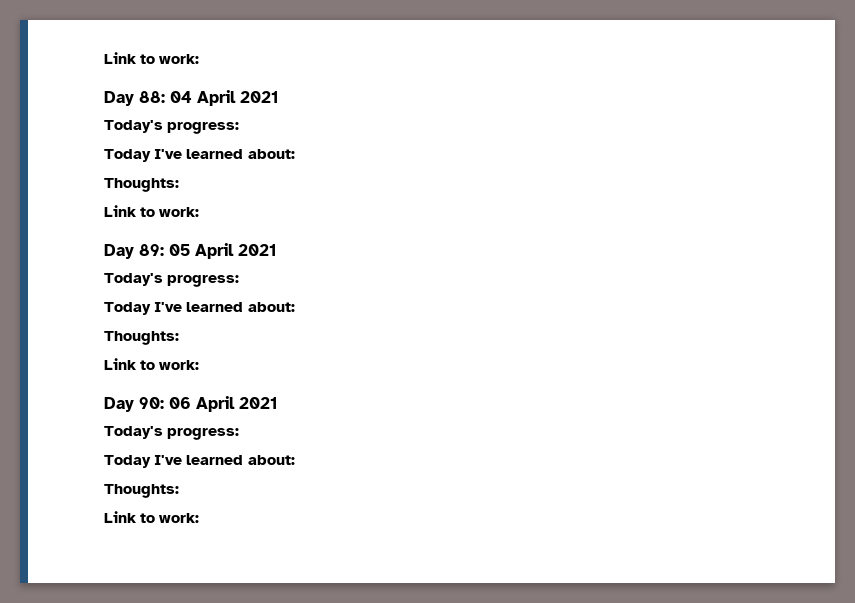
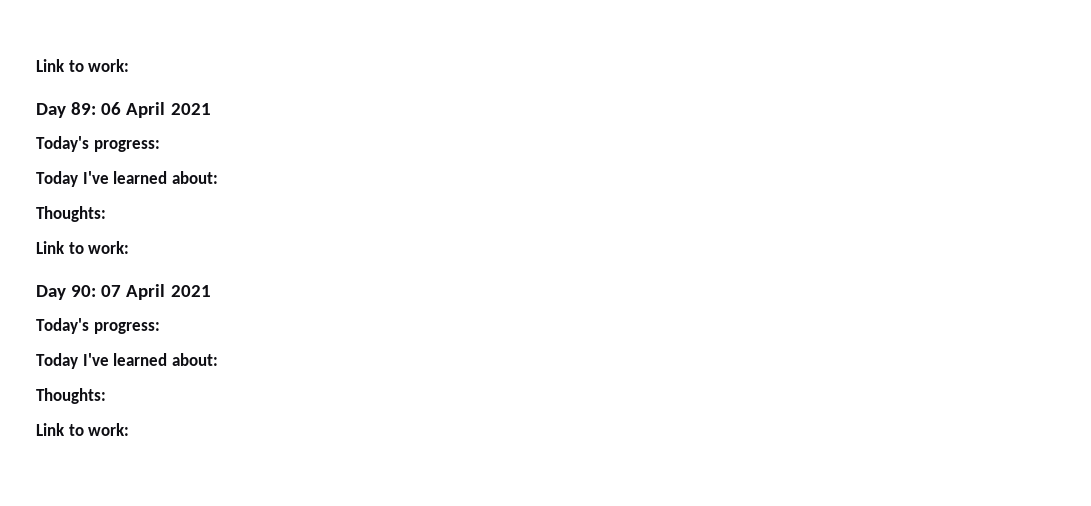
[104,52,200,64] [104,90,279,106] [104,120,240,134] [104,149,295,162] [104,178,179,192] [104,205,200,217] Link to work: // Day 88: 04 April 2021 // Today's progress: // Today I've learned about: // Thoughts: // Link to work: -> [36,59,130,72] Link to work:
[169,244,190,256] 05 -> [101,102,122,115] 06
[169,397,191,409] 06 -> [101,285,122,297] 07

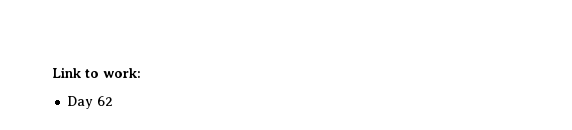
[36,59,130,72] [36,102,211,118] [36,136,160,152] [36,171,218,187] [36,206,106,222] [36,241,130,254] [36,284,211,300] [36,318,160,334] [36,353,218,369] [36,388,106,404] [36,423,130,436] Link to work: // Day 89: 06 April 2021 // Today's progress: // Today I've learned about: // Thoughts: // Link to work: // Day 90: 07 April 2021 // Today's progress: // Today I've learned about: // Thoughts: // Link to work: -> [52,67,141,78] [67,96,114,109] Link to work: // Day 62

